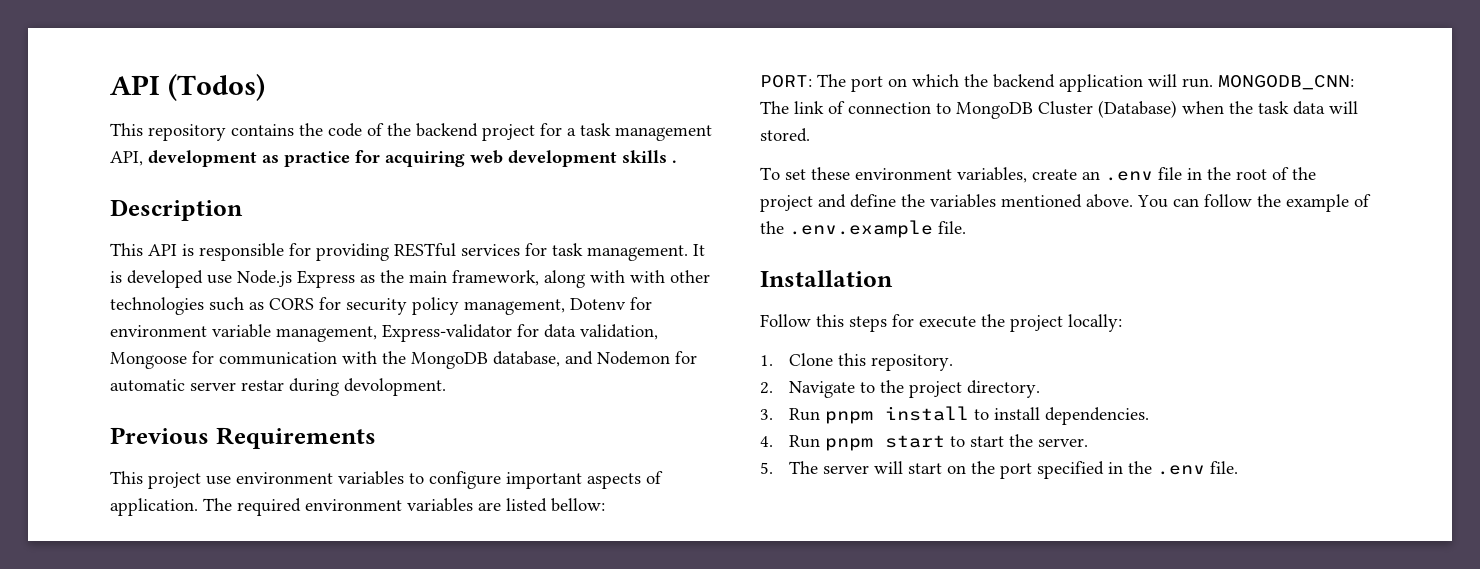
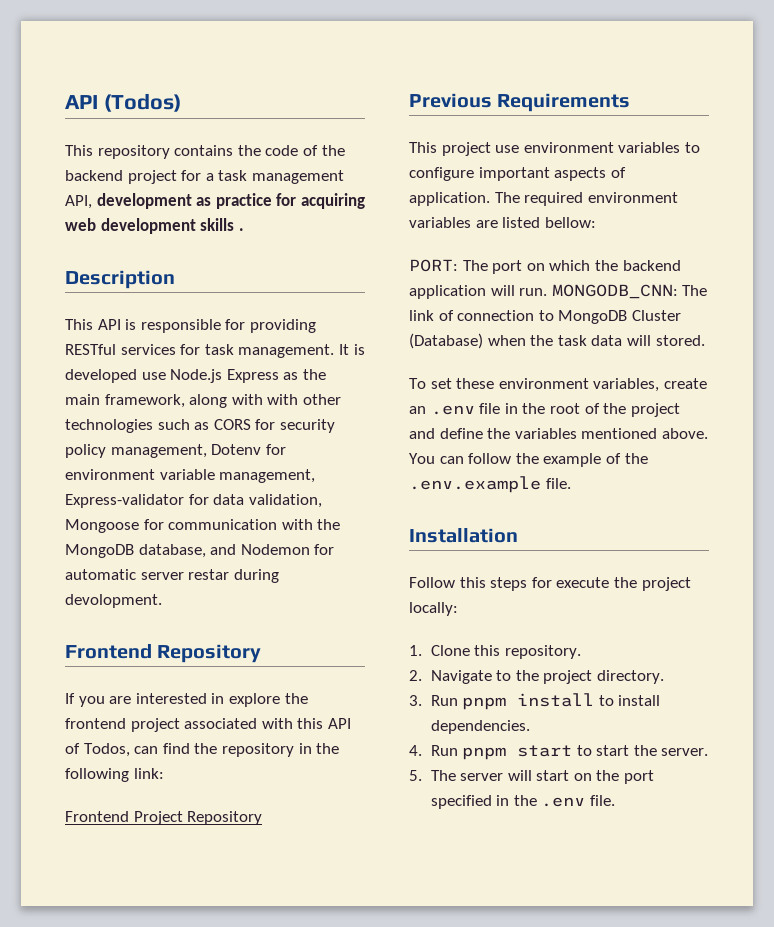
(446, 387) none -> [65,644,262,663] [65,693,308,707] [65,718,351,732] [65,743,340,757] [65,768,164,782] [65,811,263,825] // Frontend Repository // If you are interested in explore the frontend project associated with this API of Todos, can find the repository in the following link: // Frontend Project Repository

